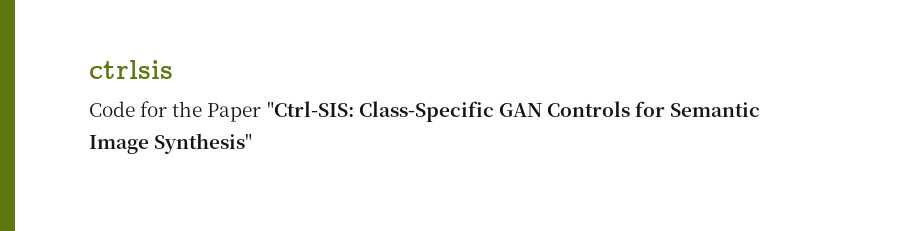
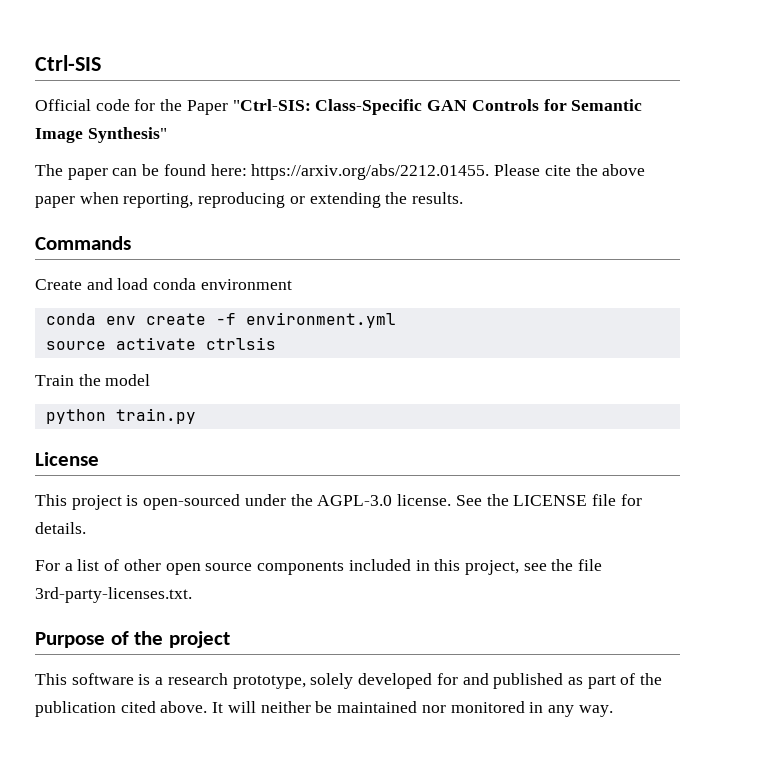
[89,60,173,79] [89,101,135,117] ctrlsis // Code -> [35,55,101,71] [35,99,130,111] Ctrl-SIS // Official code
(253, 143) none -> [35,164,646,180] [35,192,464,208] [35,236,131,250] [35,278,292,290] [45,312,396,328] [45,337,276,350] [35,374,151,386] [45,408,196,424] [35,452,99,466] [35,494,642,510] [35,522,86,534] [35,559,603,575] [35,587,192,603] [35,631,230,648] [35,673,663,689] [35,701,613,717] // The paper can be found here: https://arxiv.org/abs/2212.01455. Please cite the above paper when reporting, reproducing or extending the results. // Commands // Create and load conda environment // conda env create -f environment.yml // source activate ctrlsis // Train the model // python train.py // License // This project is open-sourced under the AGPL-3.0 license. See the LICENSE file for details. // For a list of other open source components included in this project, see the file 3rd-party-licenses.txt. // Purpose of the project // This software is a research prototype, solely developed for and published as part of the publication cited above. It will neither be maintained nor monitored in any way.

